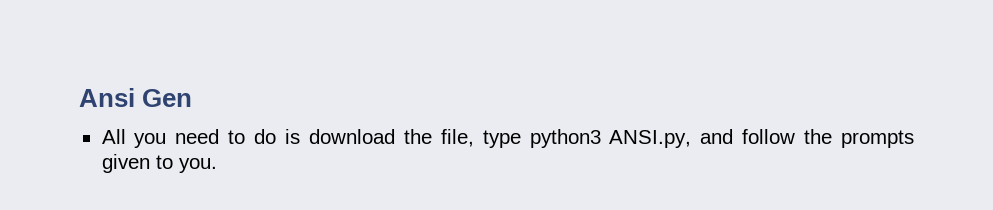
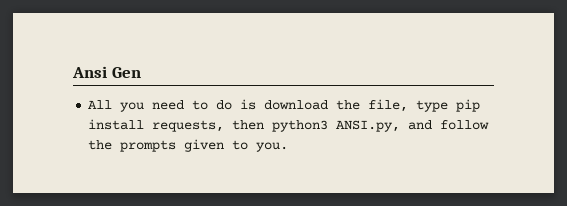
(521, 139) none -> [456,99,481,112] [88,119,265,132] pip install requests, then

